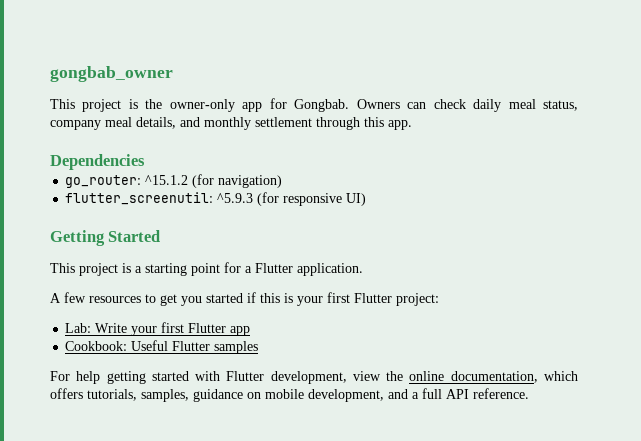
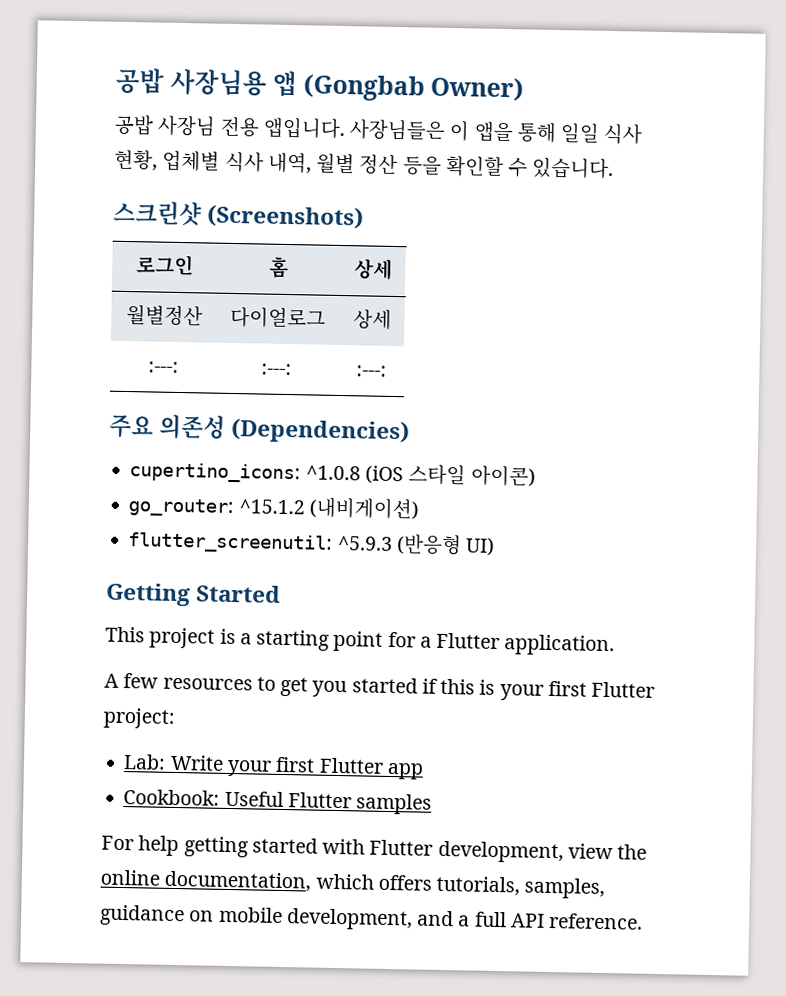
[50,66,173,82] [50,98,578,112] [50,117,412,130] [50,154,145,170] gongbab_owner // This project is the owner-only app for Gongbab. Owners can check daily meal status, company meal details, and monthly settlement through this app. // Dependencies -> [115,67,525,102] [114,114,644,145] [114,149,615,180] [113,200,365,230] [136,254,194,276] [268,256,289,279] [353,258,393,280] [125,303,203,327] [229,306,326,329] [352,309,392,330] [147,361,179,373] [261,363,292,376] [355,365,387,377] [109,414,411,445] [129,462,536,487] 공밥 사장님용 앱 (Gongbab Owner) // 공밥 사장님 전용 앱입니다. 사장님들은 이 앱을 통해 일일 식사 현황, 업체별 식사 내역, 월별 정산 등을 확인할 수 있습니다. // 스크린샷 (Screenshots) // 로그인 | 홈 | 상세 // 월별정산 | 다이얼로그 | 상세 // :---: | :---: | :---: // 주요 의존성 (Dependencies) // cupertino_icons: ^1.0.8 (iOS 스타일 아이콘)
[192,174,283,188] (for navigation) -> [308,497,419,520] (내비게이션)
[257,192,343,206] (for responsive -> [395,534,462,556] (반응형

